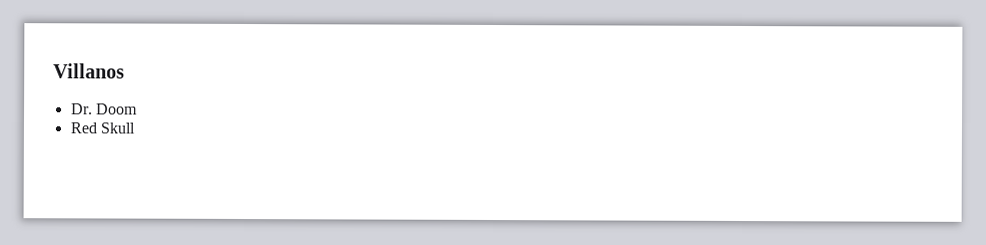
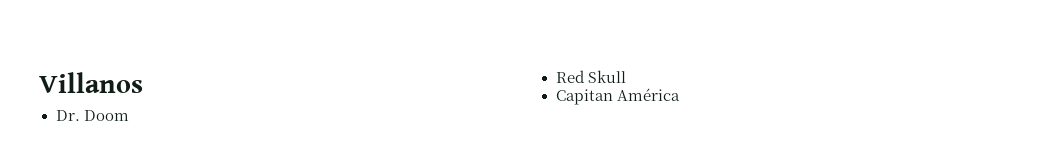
(135, 128) none -> [555,88,680,105] // Capitan América

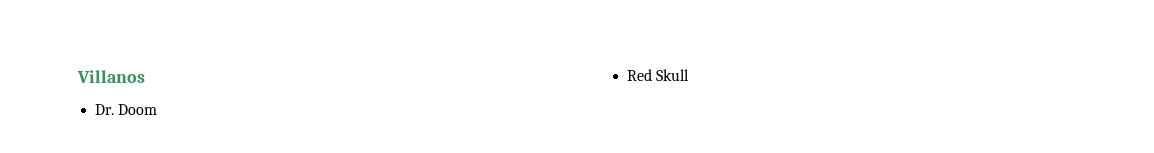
[555,88,680,105] // Capitan América -> (690, 75) none

